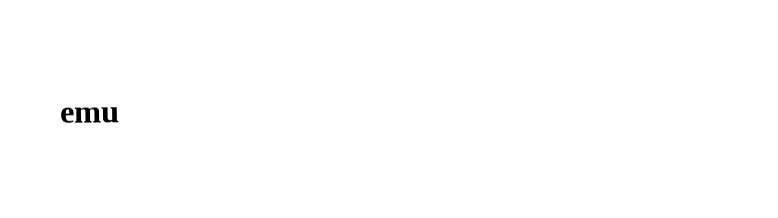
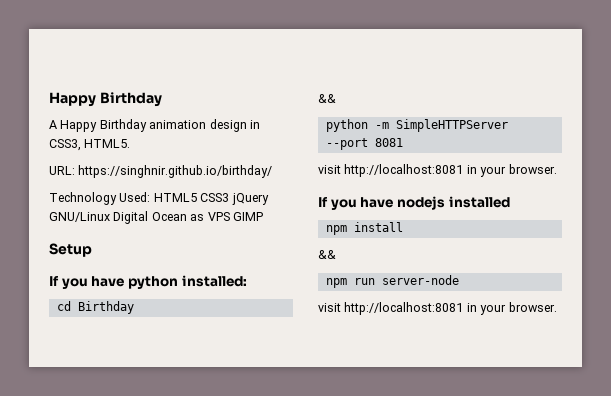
[59,107,120,123] emu -> [49,92,162,107] [49,119,260,132] [49,139,131,151] [49,165,273,178] [49,192,269,205] [49,211,263,224] [49,243,92,257] [49,275,247,289] [56,301,134,314] [318,94,336,103] [325,119,508,132] [325,138,403,150] [318,164,557,177] [318,196,510,210] [325,222,403,235] [318,250,336,259] [325,275,459,288] [318,302,557,315] Happy Birthday // A Happy Birthday animation design in CSS3, HTML5. // URL: https://singhnir.github.io/birthday/ // Technology Used: HTML5 CSS3 jQuery GNU/Linux Digital Ocean as VPS GIMP // Setup // If you have python installed: // cd Birthday // && // python -m SimpleHTTPServer --port 8081 // visit http://localhost:8081 in your browser. // If you have nodejs installed // npm install // && // npm run server-node // visit http://localhost:8081 in your browser.

